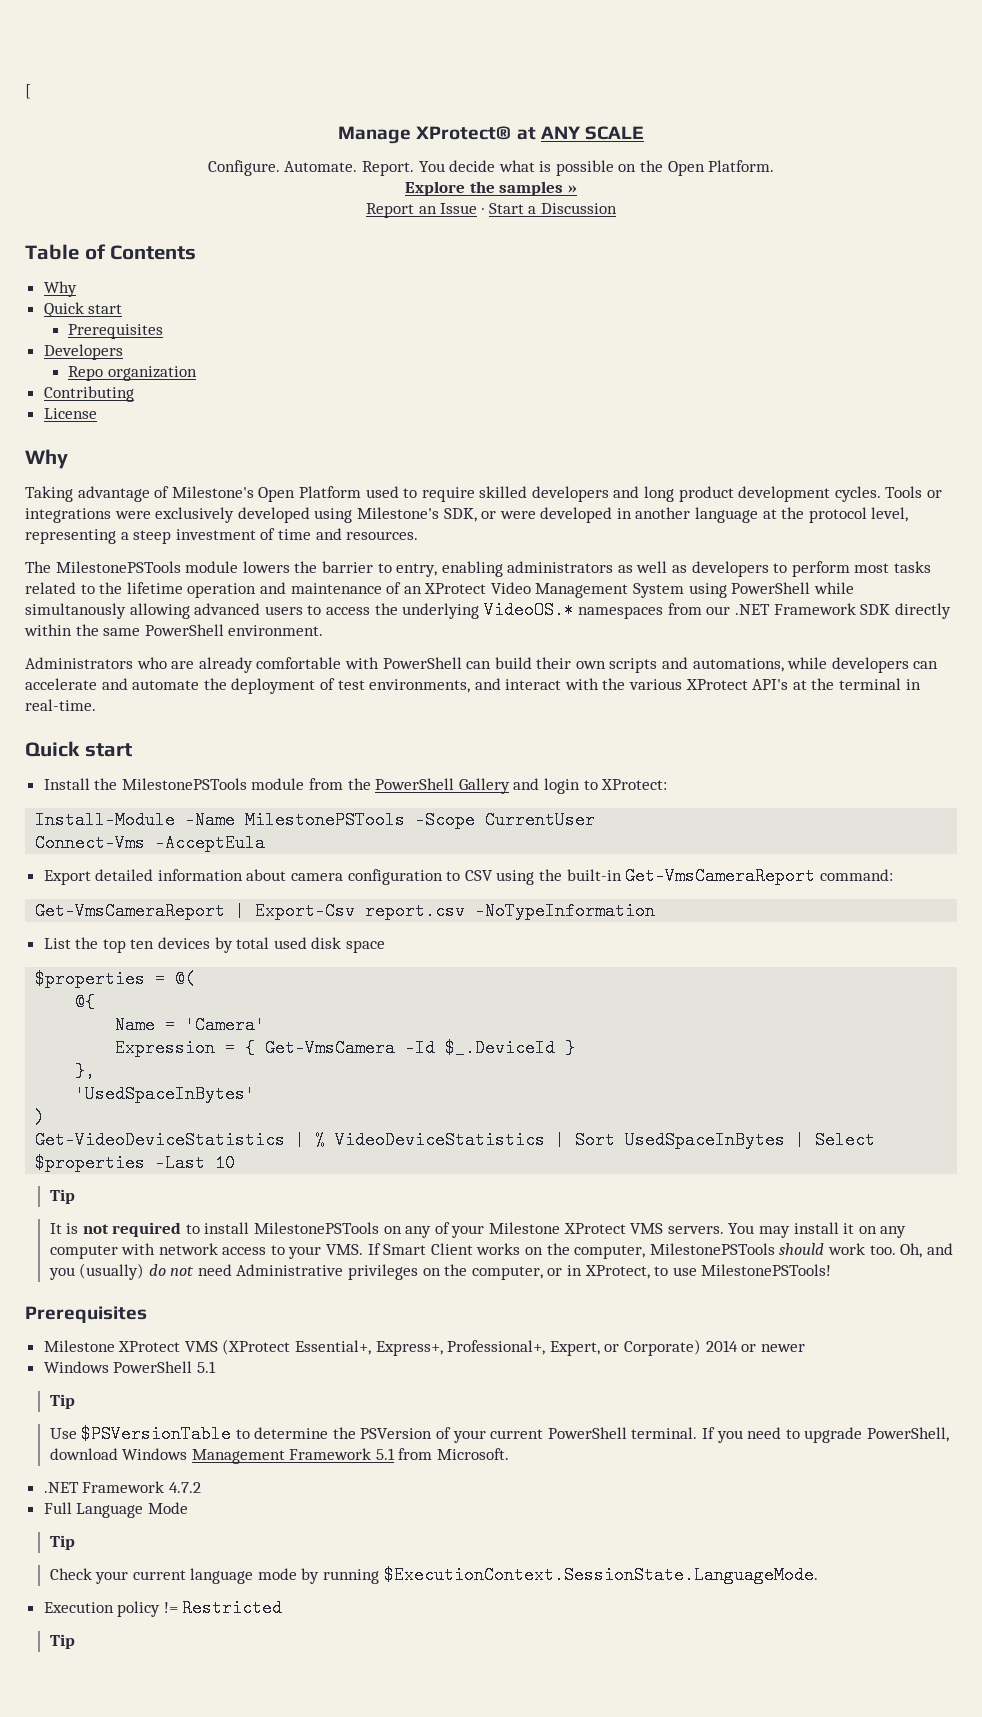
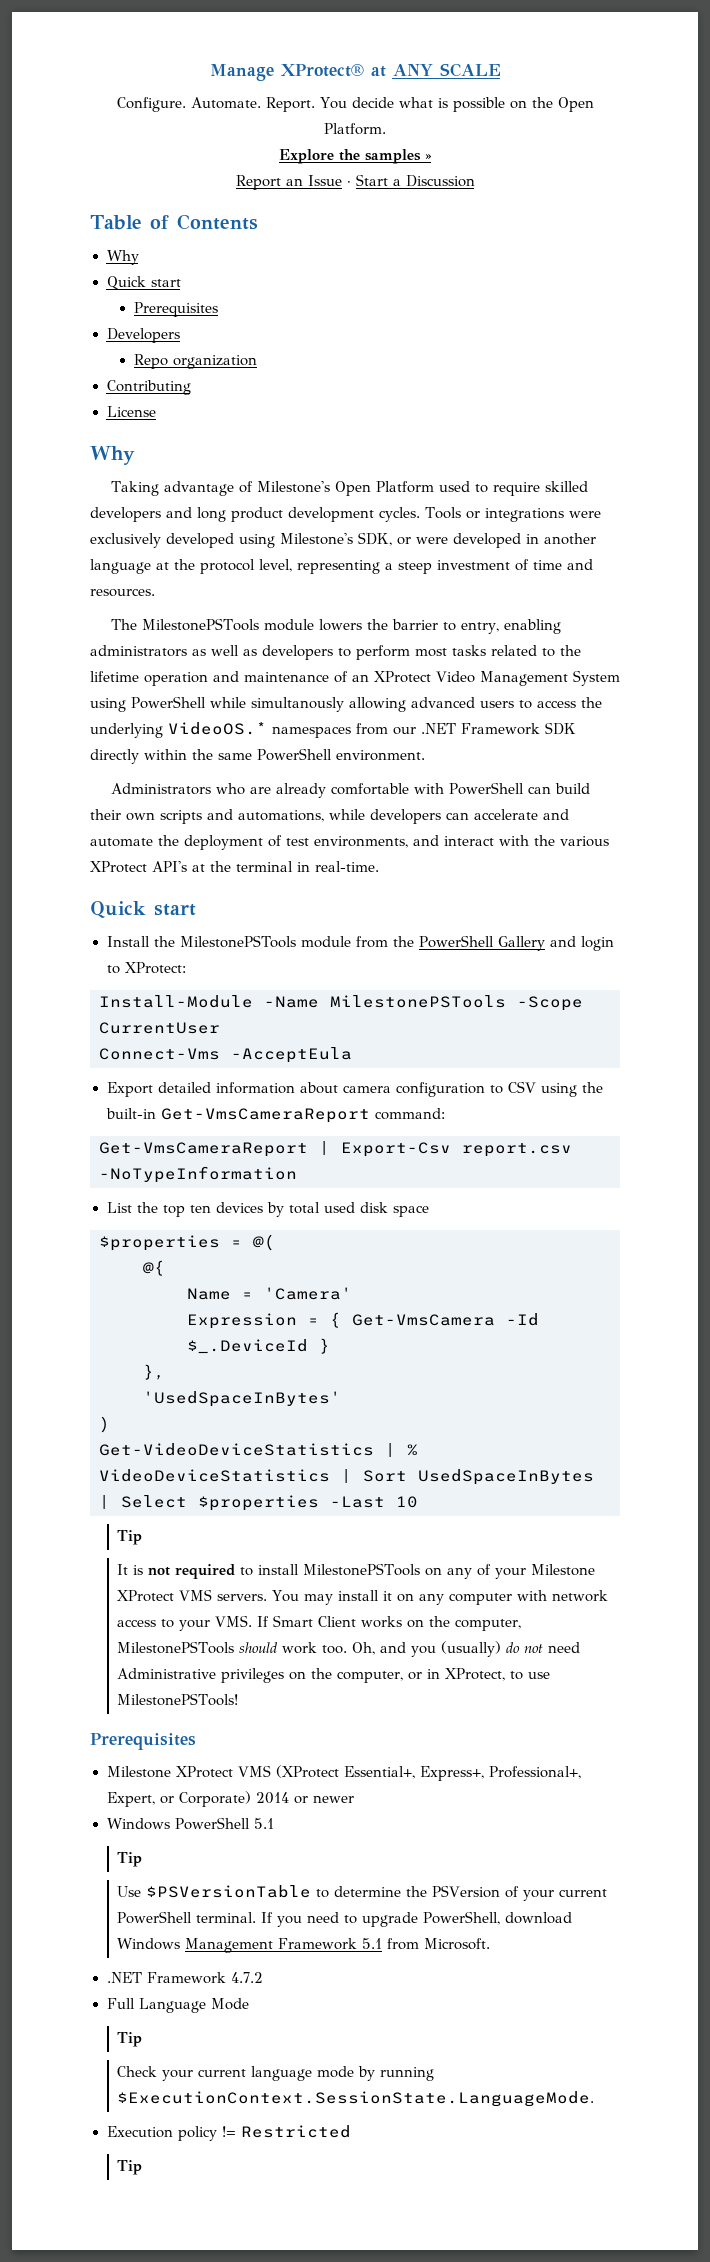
[25,84,31,99] [ // -> (209, 72) none

